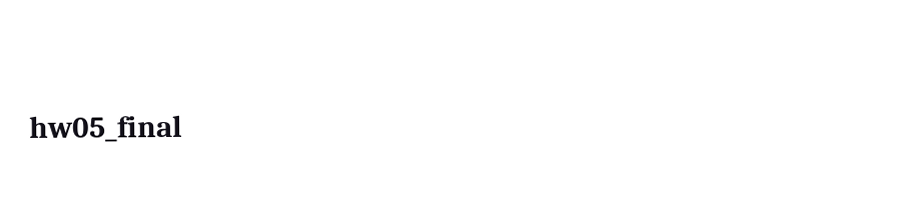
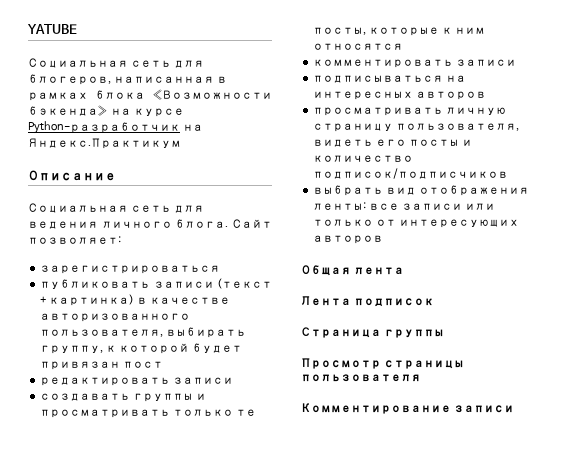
[29,114,183,142] hw05_final -> [27,24,77,34] [28,58,204,68] [28,74,227,85] [28,89,272,101] [28,105,184,117] [28,121,203,134] [28,138,181,149] [28,170,116,181] [28,203,204,213] [28,219,272,229] [28,236,121,244] [40,265,221,274] [40,278,272,289] [40,294,231,306] [40,313,191,322] [40,327,247,338] [40,343,243,354] [40,361,164,370] [40,377,234,386] [40,393,207,402] [40,409,257,418] [313,27,486,36] [313,43,404,50] [313,59,517,68] [313,75,467,83] [313,91,487,100] [313,107,507,116] [313,123,520,132] [313,139,473,147] [313,155,414,162] [313,168,509,179] [313,185,530,196] [313,202,496,210] [313,219,520,228] [313,235,384,244] [301,265,404,276] [301,296,434,307] [301,327,444,338] [301,358,464,369] [301,374,421,382] [301,403,514,414] YATUBE // Социальная сеть для блогеров, написанная в рамках блока «Возможности бэкенда» на курсе Python-разработчик на Яндекс.Практикум // Описание // Социальная сеть для ведения личного блога. Сайт позволяет: // зарегистрироваться // публиковать записи (текст + картинка) в качестве авторизованного пользователя, выбирать группу, к которой будет привязан пост // редактировать записи // создавать группы и просматривать только те посты, которые к ним относятся // комментировать записи // подписываться на интересных авторов // просматривать личную страницу пользователя, видеть его посты и количество подписок/подписчиков // выбрать вид отображения ленты: все записи или только от интересующих авторов // Общая лента // Лента подписок // Страница группы // Просмотр страницы пользователя // Комментирование записи

